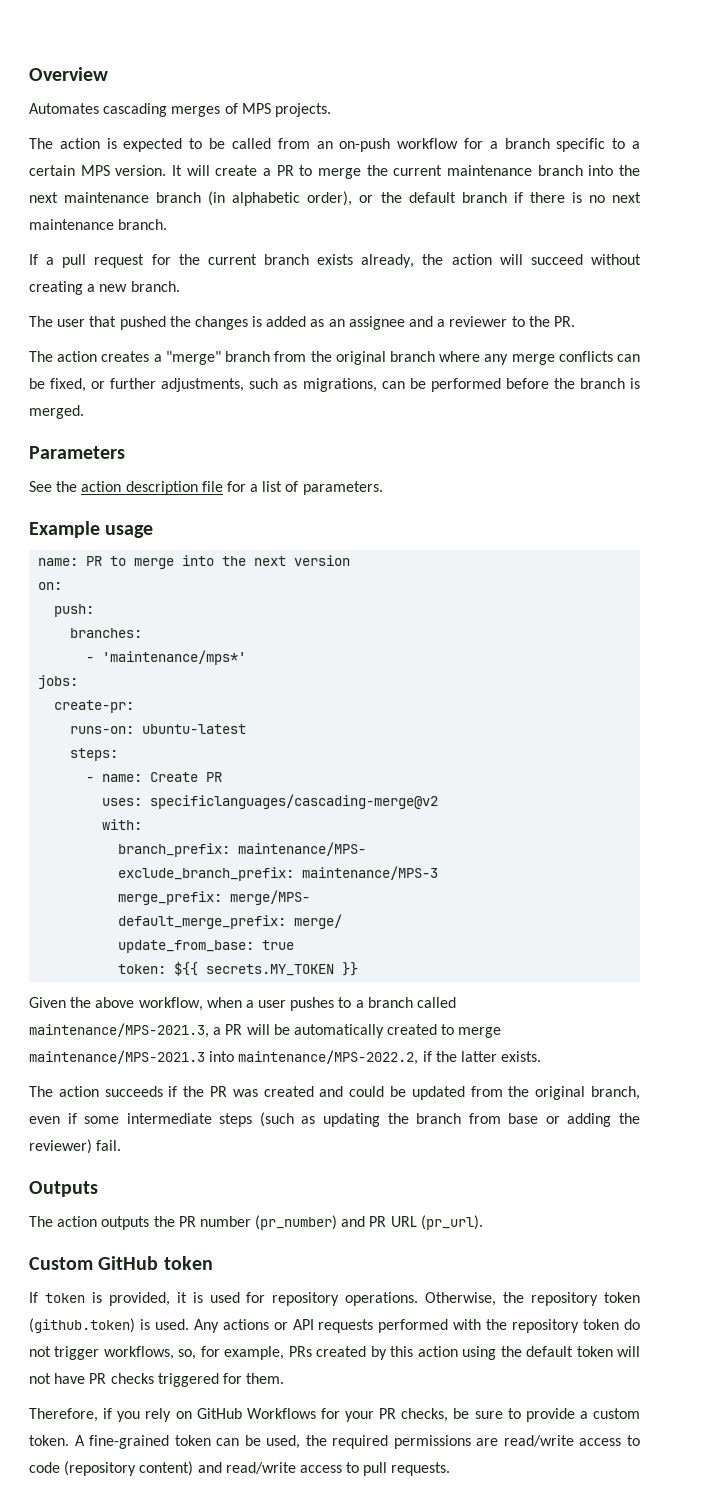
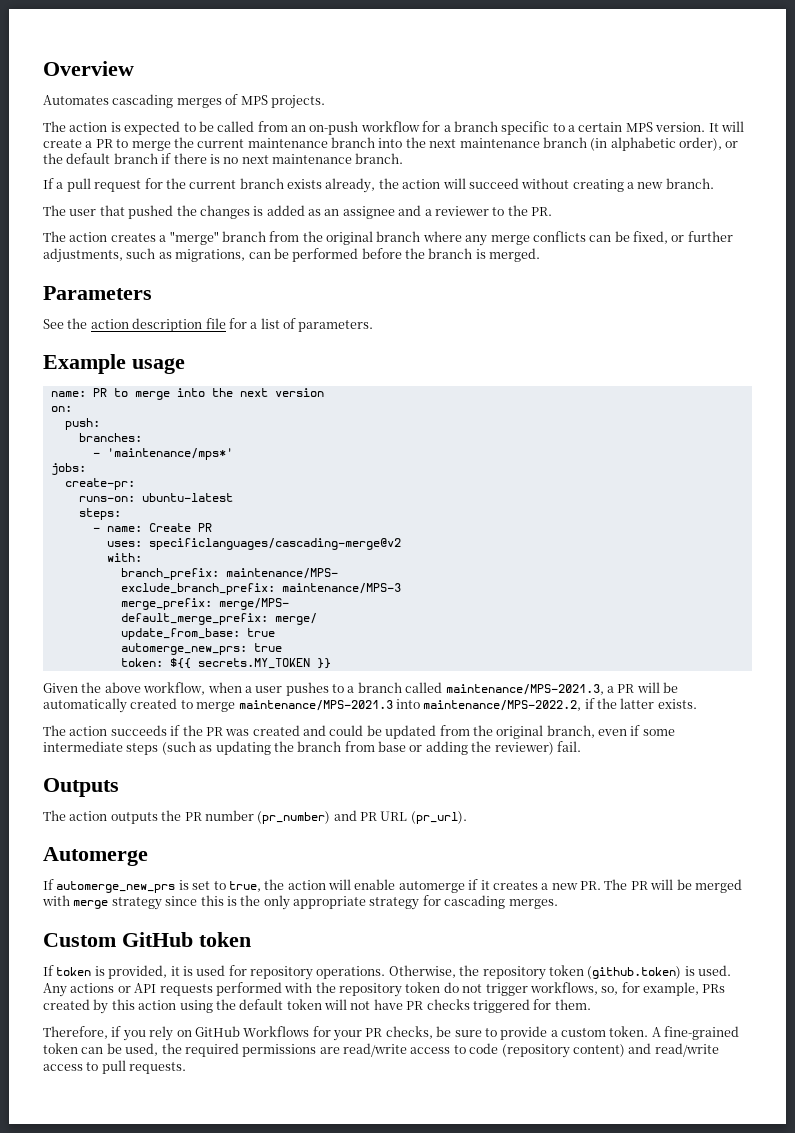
(295, 945) none -> [120,643,282,655] // automerge_new_prs: true
(483, 1222) none -> [43,847,148,866] [43,879,742,893] [42,895,558,910] // Automerge // If automerge_new_prs is set to true, the action will enable automerge if it creates a new PR. The PR will be merged with merge strategy since this is the only appropriate strategy for cascading merges.

